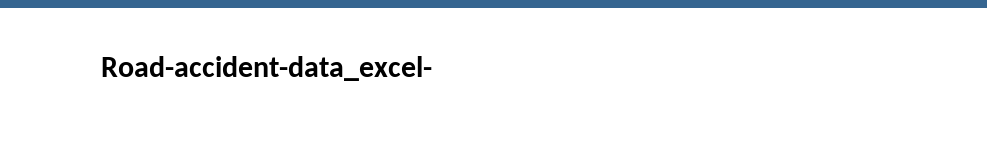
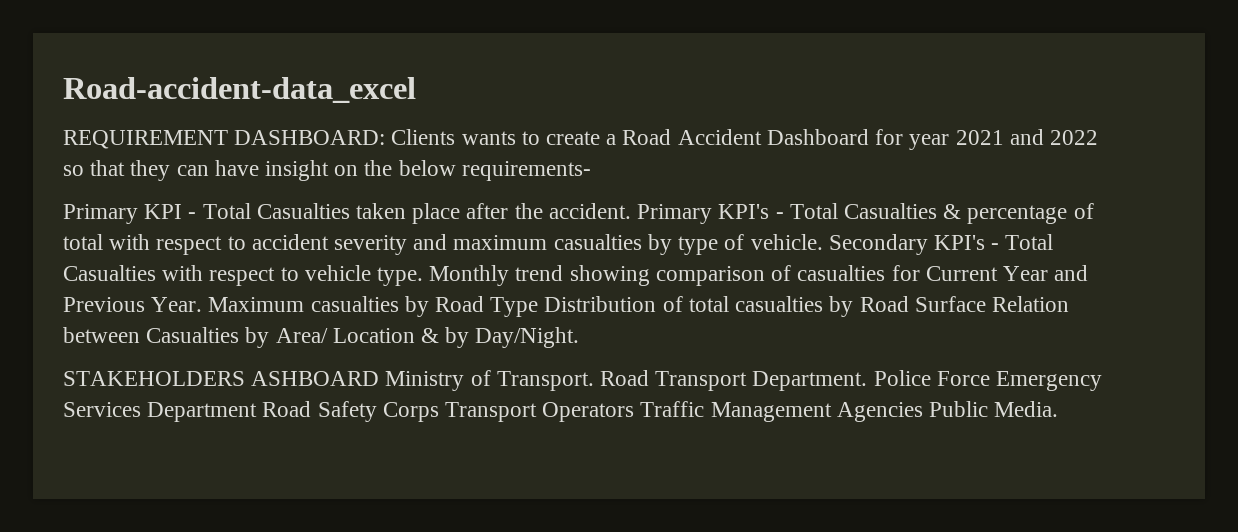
[101,56,432,81] Road-accident-data_excel- -> [63,77,416,103] [63,129,1098,150] [63,160,591,181] [63,203,1094,224] [63,234,1054,255] [63,265,1089,286] [63,296,1069,317] [63,327,580,348] [63,370,1103,391] [63,401,1059,422] Road-accident-data_excel // REQUIREMENT DASHBOARD: Clients wants to create a Road Accident Dashboard for year 2021 and 2022 so that they can have insight on the below requirements- // Primary KPI - Total Casualties taken place after the accident. Primary KPI's - Total Casualties & percentage of total with respect to accident severity and maximum casualties by type of vehicle. Secondary KPI's - Total Casualties with respect to vehicle type. Monthly trend showing comparison of casualties for Current Year and Previous Year. Maximum casualties by Road Type Distribution of total casualties by Road Surface Relation between Casualties by Area/ Location & by Day/Night. // STAKEHOLDERS ASHBOARD Ministry of Transport. Road Transport Department. Police Force Emergency Services Department Road Safety Corps Transport Operators Traffic Management Agencies Public Media.

